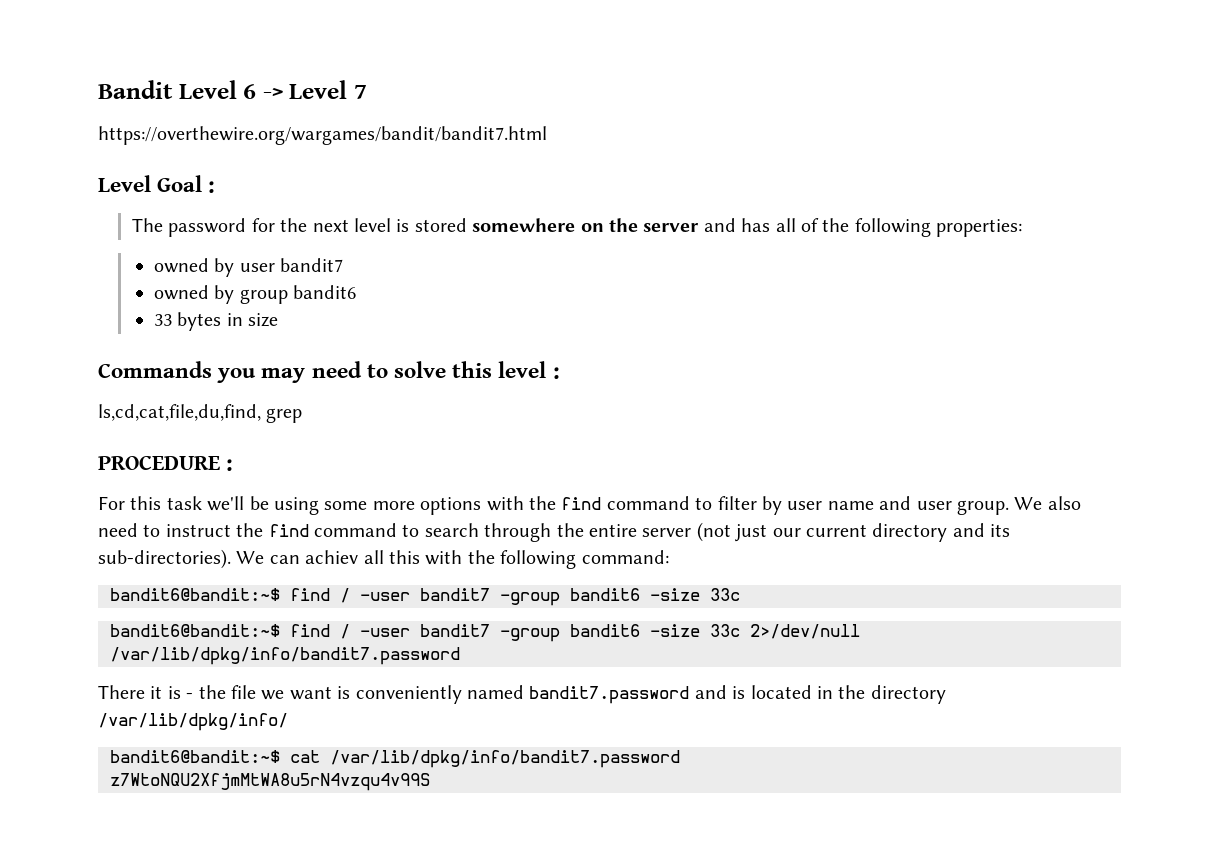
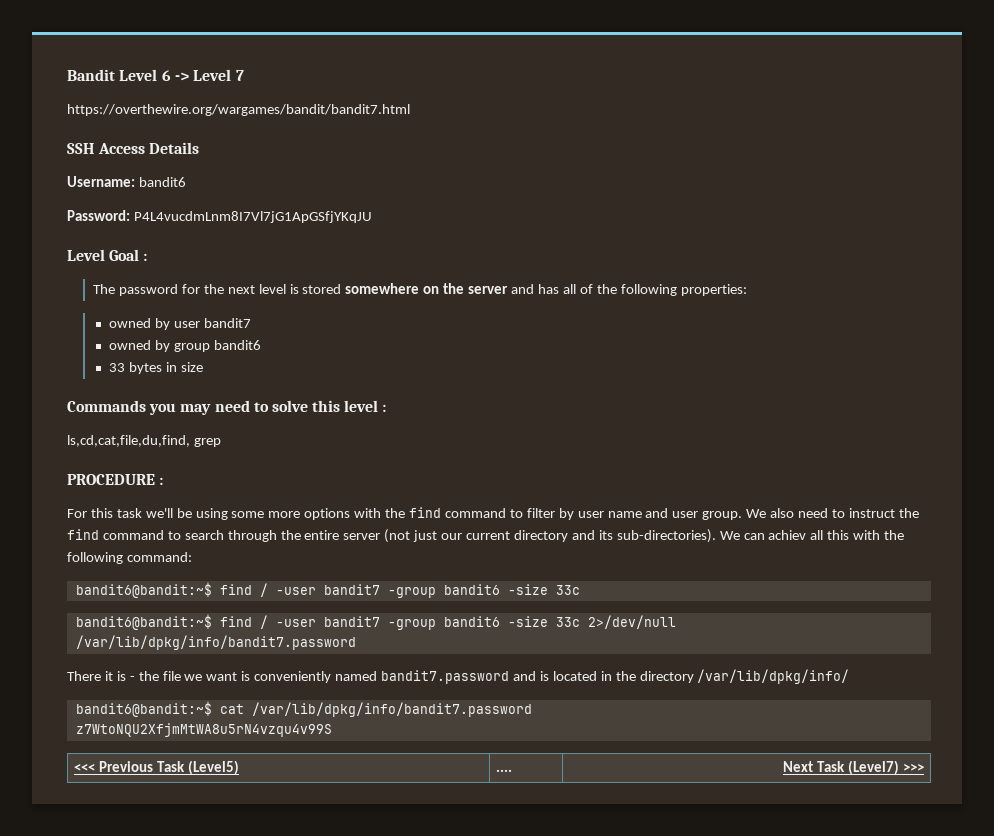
(547, 135) none -> [67,142,200,154] [67,176,186,187] [67,210,372,223] // SSH Access Details // Username: bandit6 // Password: P4L4vucdmLnm8I7Vl7jG1ApGSfjYKqJU
(430, 782) none -> [74,760,240,775] [496,769,513,772] [782,760,924,775] // <<< Previous Task (Level5) | .... | Next Task (Level7) >>>

